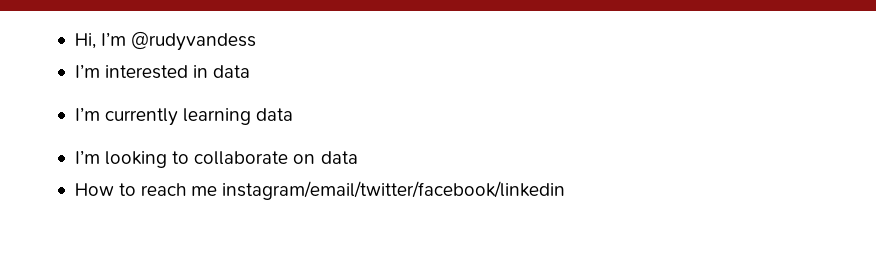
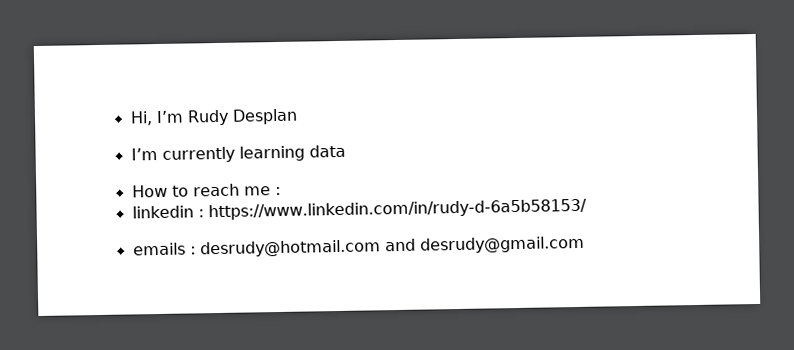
[131,31,257,51] [74,64,251,79] @rudyvandess // I’m interested in data -> [186,108,298,126] Rudy Desplan
[74,150,358,168] [74,181,566,200] I’m looking to collaborate on data // How to reach me instagram/email/twitter/facebook/linkedin -> [131,183,281,198] [131,198,587,221] [132,235,585,258] How to reach me : // linkedin : https://www.linkedin.com/in/rudy-d-6a5b58153/ // emails : desrudy@hotmail.com and desrudy@gmail.com

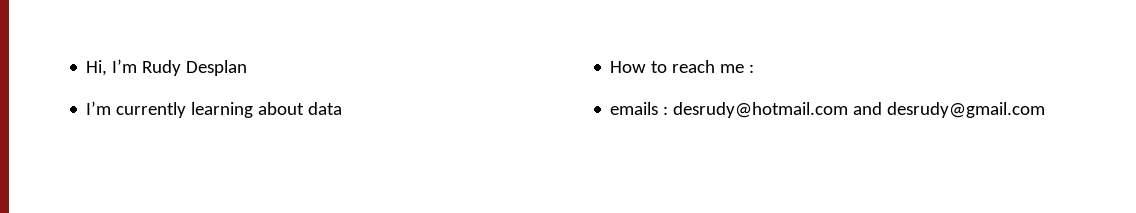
(305, 153) none -> [258,102,305,115] about
[131,198,587,221] // linkedin : https://www.linkedin.com/in/rudy-d-6a5b58153/ -> (755, 68) none

